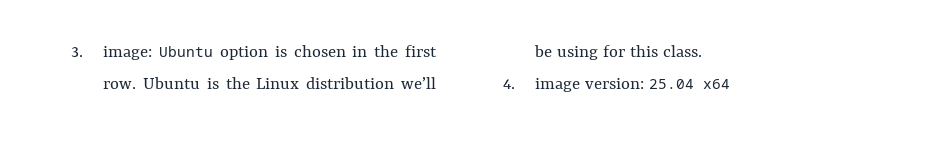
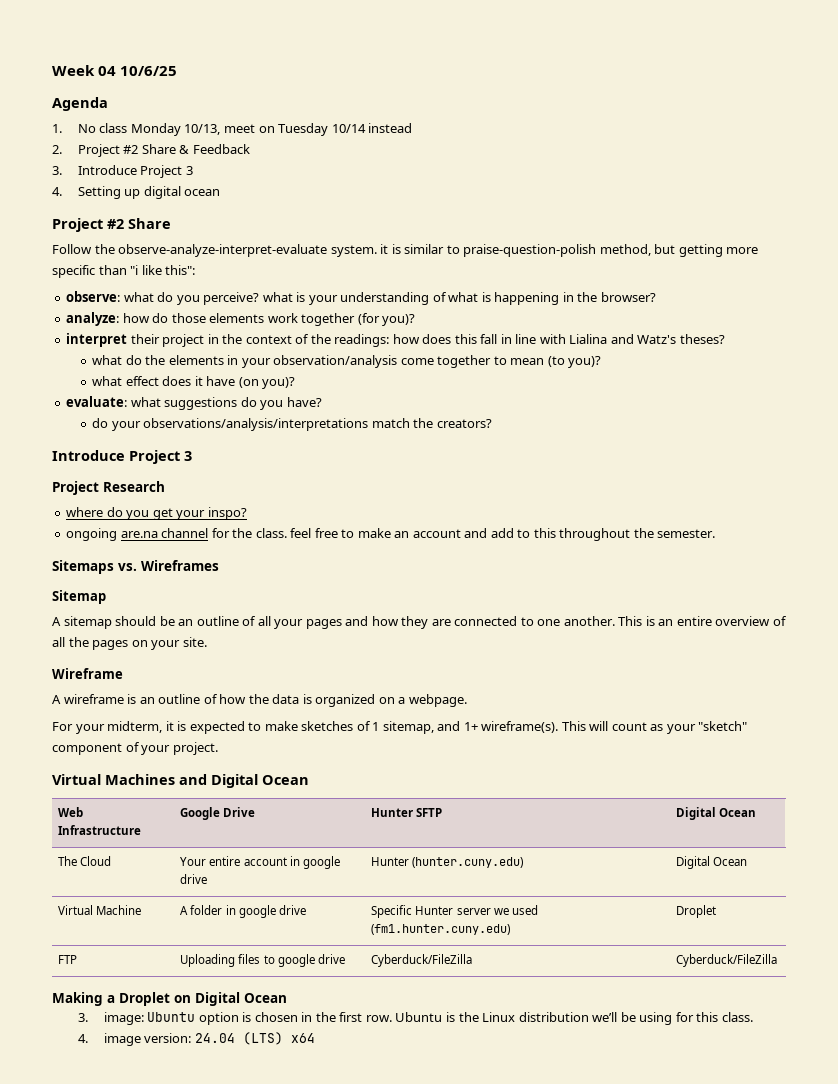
(70, 52) none -> [52,65,178,76] [52,97,108,111] [52,123,413,136] [52,144,250,157] [52,165,193,178] [52,186,221,199] [52,218,171,232] [52,244,759,257] [52,265,196,278] [66,291,656,305] [66,312,416,326] [66,333,725,347] [92,355,602,368] [92,376,296,389] [66,396,322,410] [92,418,492,431] [52,450,192,464] [52,481,165,495] [66,507,247,520] [66,528,716,541] [52,560,219,574] [52,590,106,604] [52,616,787,629] [52,637,207,650] [52,668,123,679] [52,694,467,707] [52,721,748,734] [52,742,218,755] [52,774,309,788] [58,807,84,817] [58,825,142,835] [180,807,256,820] [371,808,443,817] [676,807,757,820] [58,856,112,866] [180,856,340,869] [180,874,208,884] [371,857,524,868] [676,856,748,869] [58,905,142,915] [180,905,306,918] [371,905,538,918] [371,924,511,935] [676,905,717,918] [58,955,78,964] [180,954,345,967] [371,954,473,967] [676,954,778,967] [52,992,287,1006] Week 04 10/6/25 // Agenda // 1. No class Monday 10/13, meet on Tuesday 10/14 instead // 2. Project #2 Share & Feedback // 3. Introduce Project 3 // 4. Setting up digital ocean // Project #2 Share // Follow the observe-analyze-interpret-evaluate system. it is similar to praise-question-polish method, but getting more specific than "i like this": // observe: what do you perceive? what is your understanding of what is happening in the browser? // analyze: how do those elements work together (for you)? // interpret their project in the context of the readings: how does this fall in line with Lialina and Watz's theses? // what do the elements in your observation/analysis come together to mean (to you)? // what effect does it have (on you)? // evaluate: what suggestions do you have? // do your observations/analysis/interpretations match the creators? // Introduce Project 3 // Project Research // where do you get your inspo? // ongoing are.na channel for the class. feel free to make an account and add to this throughout the semester. // Sitemaps vs. Wireframes // Sitemap // A sitemap should be an outline of all your pages and how they are connected to one another. This is an entire overview of all the pages on your site. // Wireframe // A wireframe is an outline of how the data is organized on a webpage. // For your midterm, it is expected to make sketches of 1 sitemap, and 1+ wireframe(s). This will count as your "sketch" component of your project. // Virtual Machines and Digital Ocean // Web Infrastructure | Google Drive | Hunter SFTP | Digital Ocean // The Cloud | Your entire account in google drive | Hunter (hunter.cuny.edu) | Digital Ocean // Virtual Machine | A folder in google drive | Specific Hunter server we used (fm1.hunter.cuny.edu) | Droplet // FTP | Uploading files to google drive | Cyberduck/FileZilla | Cyberduck/FileZilla // Making a Droplet on Digital Ocean //
[649,79,695,89] 25.04 -> [194,1032,283,1045] 24.04 (LTS)

